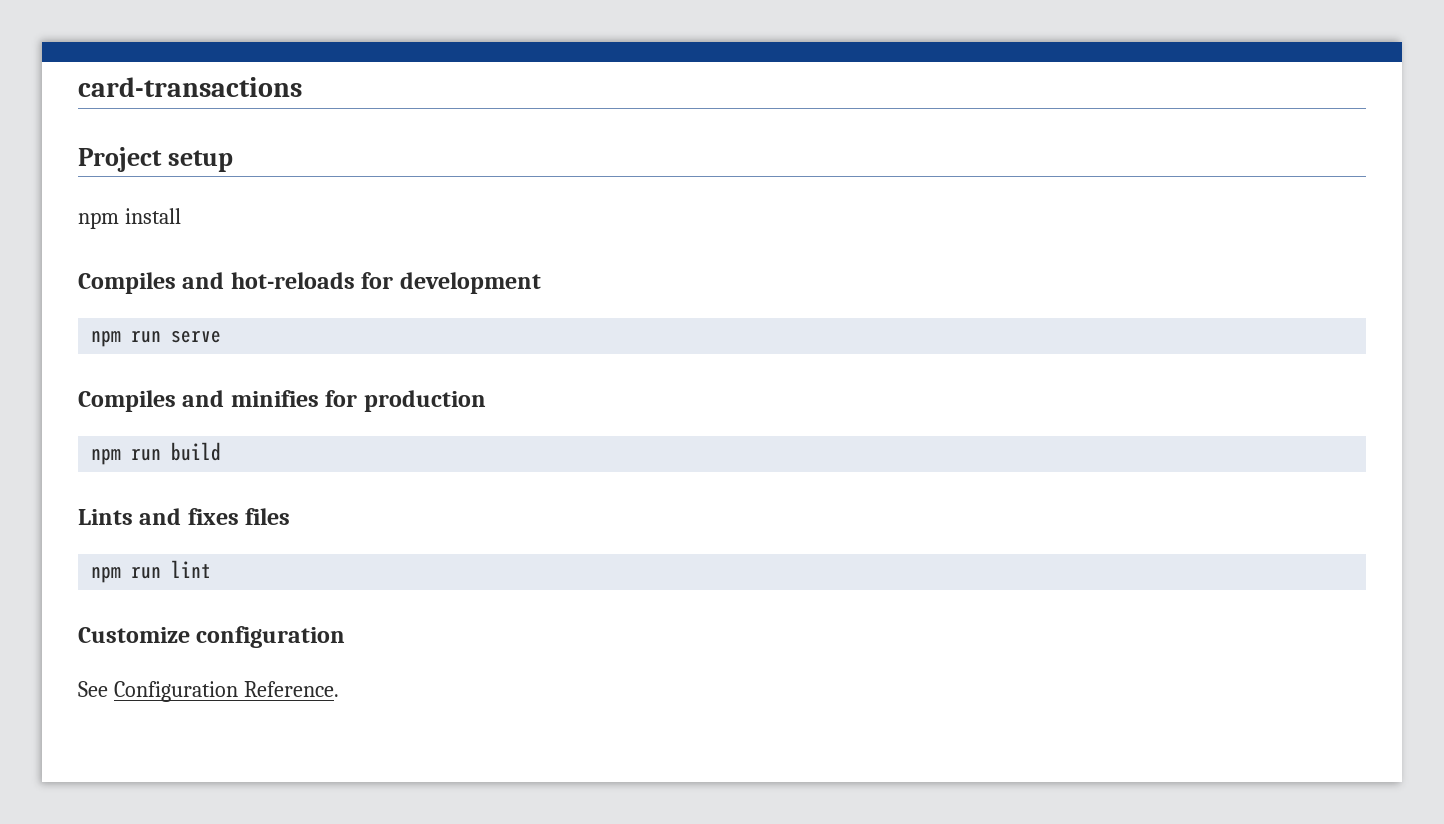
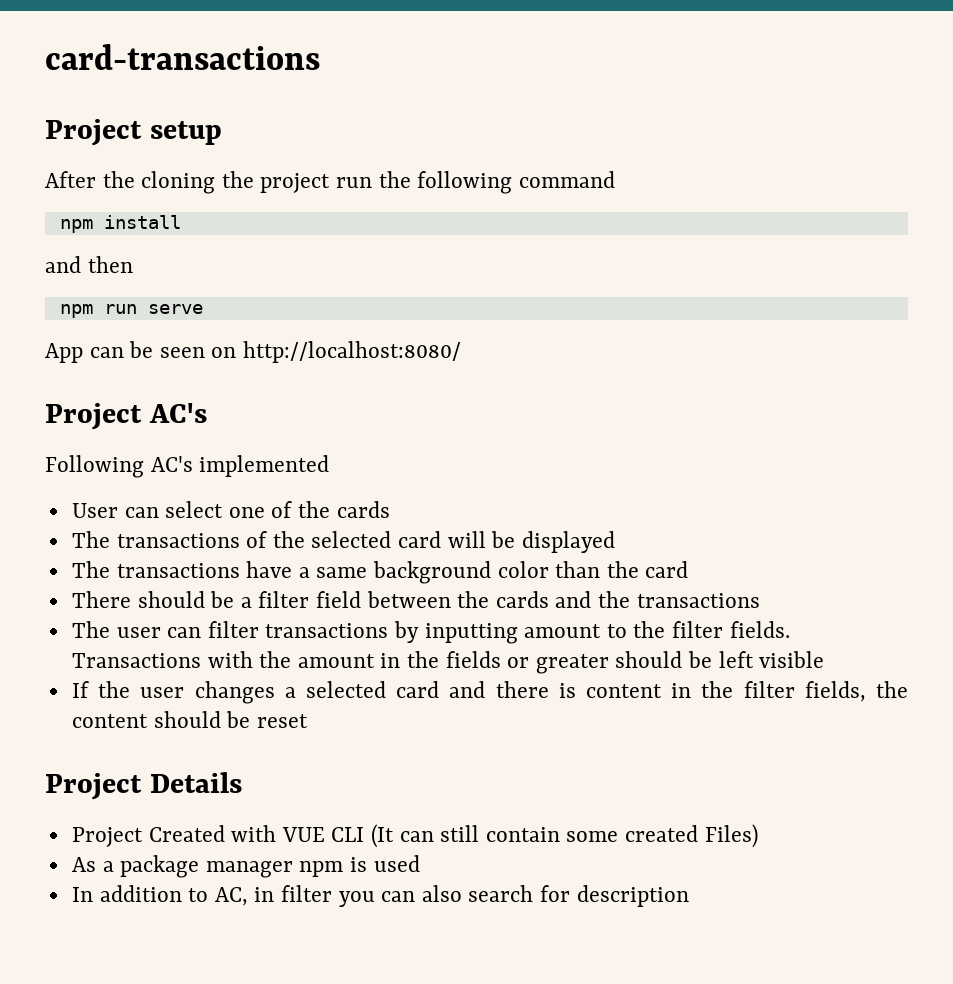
[78,208,181,229] [78,272,541,294] [91,330,222,347] [78,390,486,412] [91,442,222,465] [78,508,291,525] [91,560,212,583] [78,626,346,648] [78,681,339,702] npm install // Compiles and hot-reloads for development // npm run serve // Compiles and minifies for production // npm run build // Lints and fixes files // npm run lint // Customize configuration // See Configuration Reference. -> [45,171,615,194] [59,215,181,233] [45,256,133,273] [59,304,203,318] [45,341,462,363] [45,403,207,430] [45,455,330,478] [71,501,390,518] [71,531,615,553] [71,561,689,584] [71,591,760,608] [71,621,790,644] [71,651,825,674] [71,681,909,704] [71,711,308,728] [45,772,242,800] [71,824,758,848] [71,855,420,878] [71,885,689,907] After the cloning the project run the following command // npm install // and then // npm run serve // App can be seen on http://localhost:8080/ // Project AC's // Following AC's implemented // User can select one of the cards // The transactions of the selected card will be displayed // The transactions have a same background color than the card // There should be a filter field between the cards and the transactions // The user can filter transactions by inputting amount to the filter fields. Transactions with the amount in the fields or greater should be left visible // If the user changes a selected card and there is content in the filter fields, the content should be reset // Project Details // Project Created with VUE CLI (It can still contain some created Files) // As a package manager npm is used // In addition to AC, in filter you can also search for description

